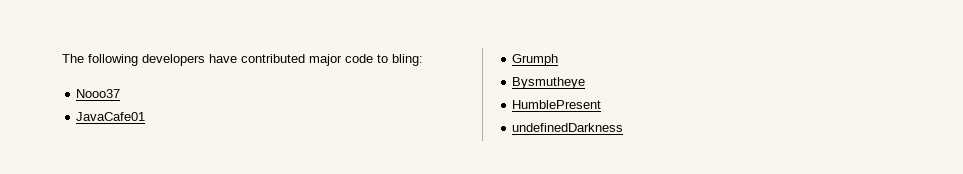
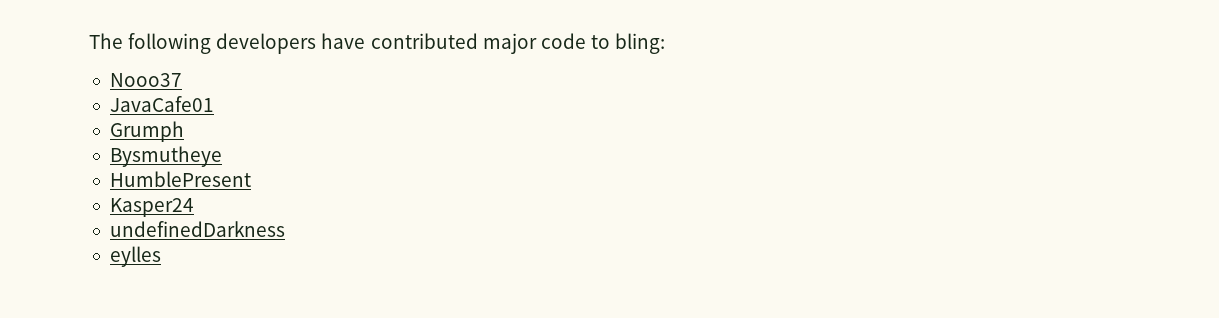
(602, 104) none -> [109,198,194,217] // Kasper24
(624, 127) none -> [109,246,161,267] // eylles

